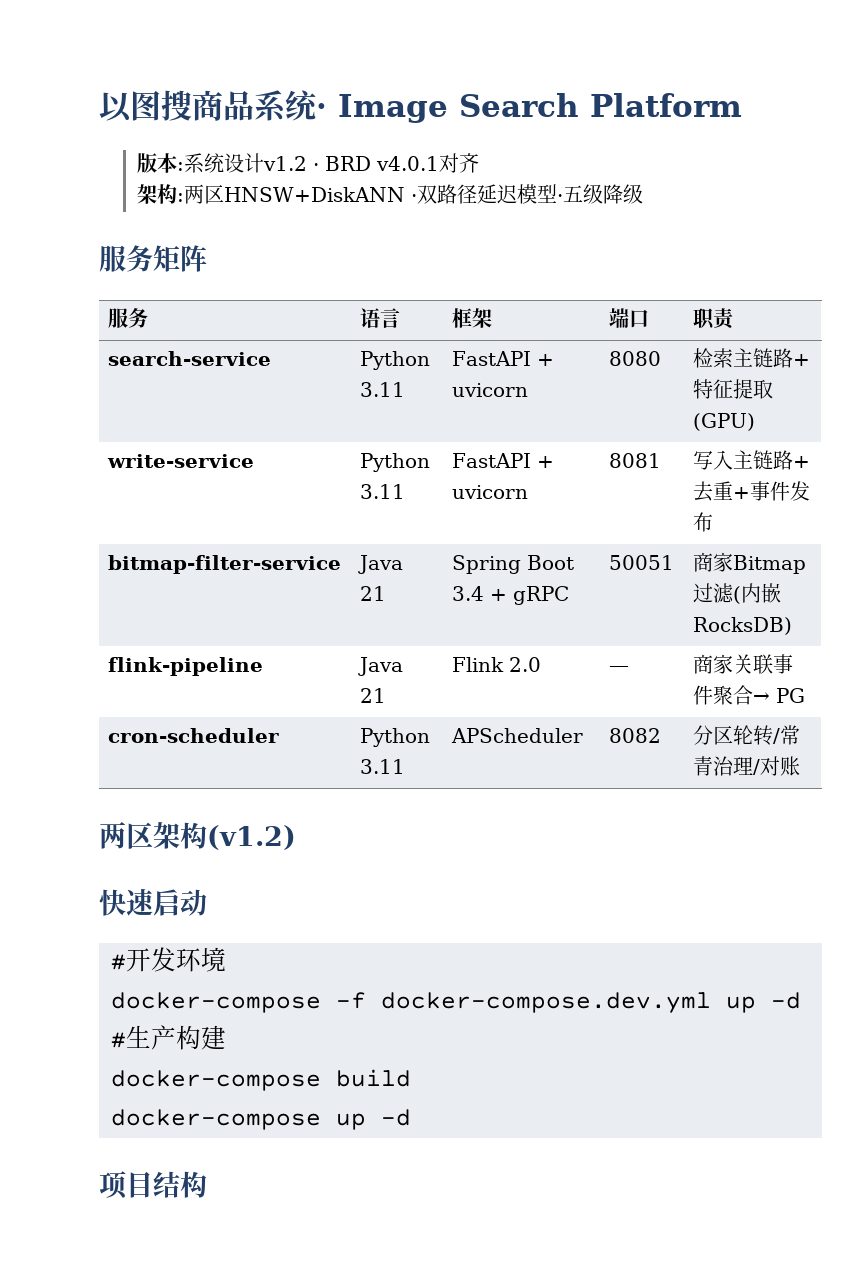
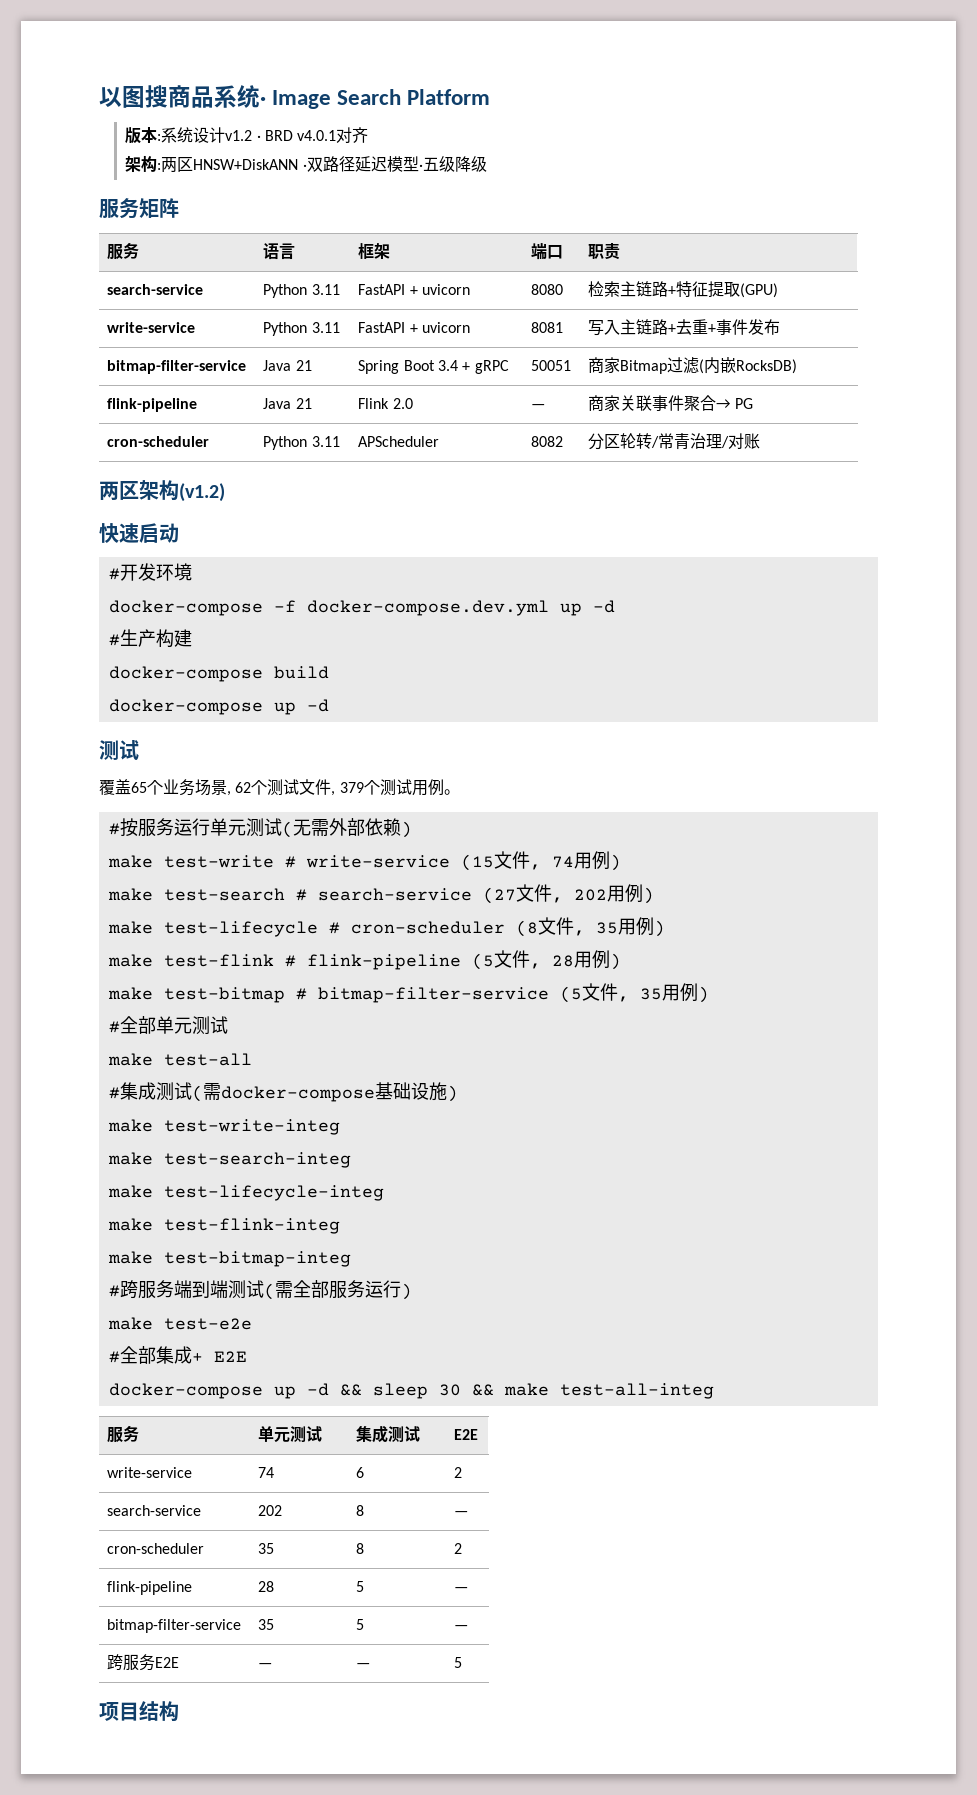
(411, 1117) none -> [99,740,139,760] [99,779,460,796] [108,818,412,838] [107,851,621,871] [107,884,654,904] [107,917,665,937] [107,950,621,970] [107,983,709,1003] [108,1016,228,1035] [107,1053,252,1066] [108,1082,458,1102] [107,1119,340,1135] [107,1152,351,1168] [107,1185,384,1201] [107,1218,340,1234] [107,1251,351,1267] [108,1280,412,1300] [107,1317,252,1330] [108,1346,247,1364] [108,1383,714,1399] [107,1425,140,1443] [258,1426,323,1443] [356,1425,421,1443] [454,1429,479,1440] [107,1467,193,1478] [258,1467,275,1478] [356,1467,365,1478] [454,1467,463,1478] [107,1505,202,1516] [258,1505,283,1516] [356,1505,365,1516] [454,1511,469,1516] [107,1543,205,1554] [258,1543,275,1554] [356,1543,365,1554] [454,1543,463,1554] [107,1581,193,1595] [258,1581,275,1592] [356,1581,365,1592] [454,1587,469,1592] [107,1619,242,1633] [258,1619,275,1630] [356,1619,365,1630] [454,1625,469,1630] [107,1654,180,1671] [258,1663,273,1668] [356,1663,371,1668] [454,1657,463,1668] // 测试 // 覆盖65个业务场景, 62个测试文件, 379个测试用例。 // #按服务运行单元测试(无需外部依赖) // make test-write # write-service (15文件, 74用例) // make test-search # search-service (27文件, 202用例) // make test-lifecycle # cron-scheduler (8文件, 35用例) // make test-flink # flink-pipeline (5文件, 28用例) // make test-bitmap # bitmap-filter-service (5文件, 35用例) // #全部单元测试 // make test-all // #集成测试(需docker-compose基础设施) // make test-write-integ // make test-search-integ // make test-lifecycle-integ // make test-flink-integ // make test-bitmap-integ // #跨服务端到端测试(需全部服务运行) // make test-e2e // #全部集成+ E2E // docker-compose up -d && sleep 30 && make test-all-integ // 服务 | 单元测试 | 集成测试 | E2E // write-service | 74 | 6 | 2 // search-service | 202 | 8 | — // cron-scheduler | 35 | 8 | 2 // flink-pipeline | 28 | 5 | — // bitmap-filter-service | 35 | 5 | — // 跨服务E2E | — | — | 5

